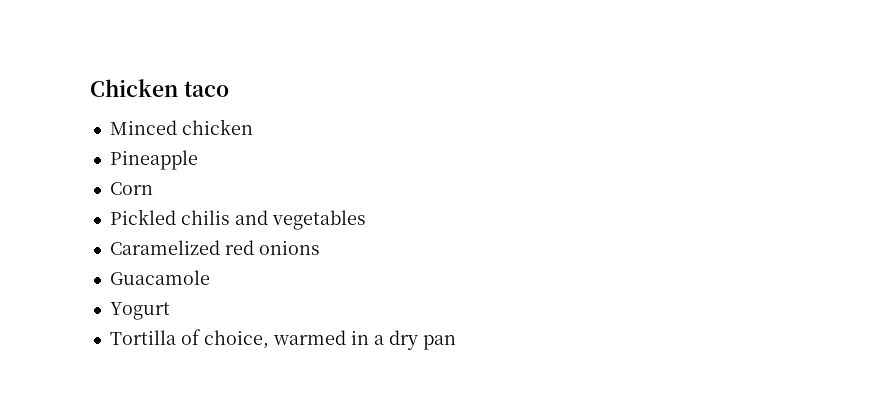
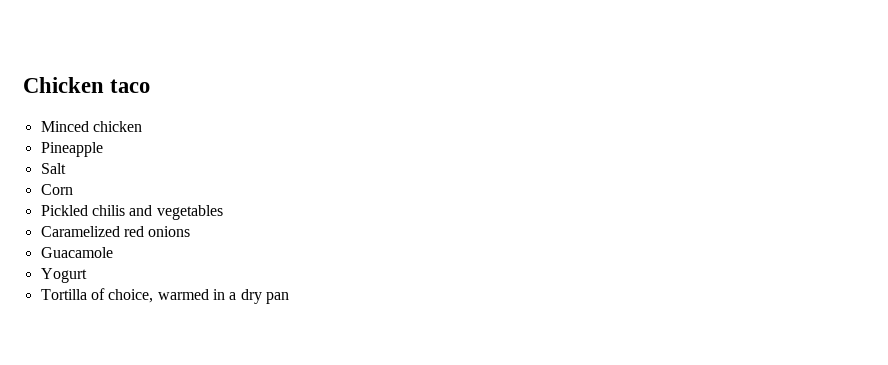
(198, 160) none -> [40,163,66,174] // Salt

